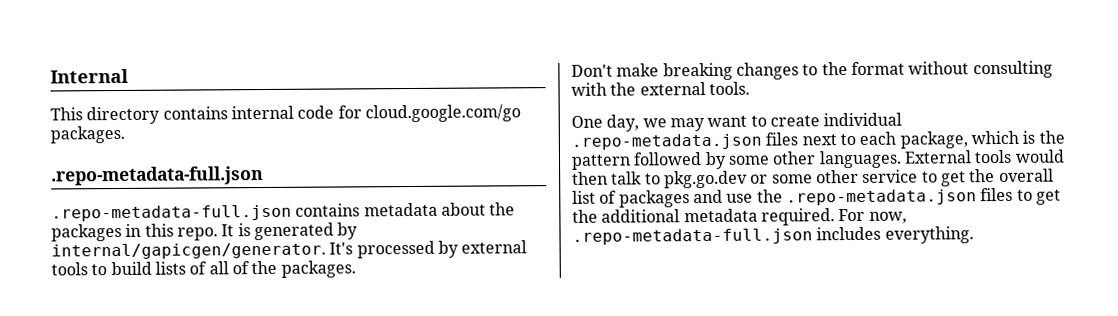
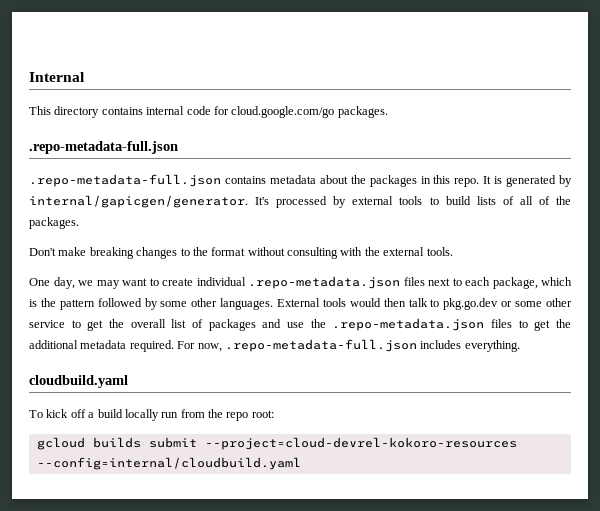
(974, 235) none -> [29,375,128,388] [29,409,274,421] [36,437,517,450] [36,457,301,470] // cloudbuild.yaml // To kick off a build locally run from the repo root: // gcloud builds submit --project=cloud-devrel-kokoro-resources --config=internal/cloudbuild.yaml

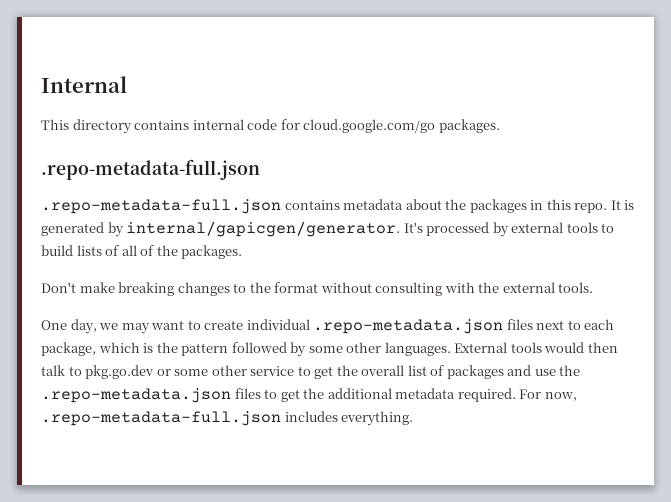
[29,375,128,388] [29,409,274,421] [36,437,517,450] [36,457,301,470] // cloudbuild.yaml // To kick off a build locally run from the repo root: // gcloud builds submit --project=cloud-devrel-kokoro-resources --config=internal/cloudbuild.yaml -> (414, 418) none

